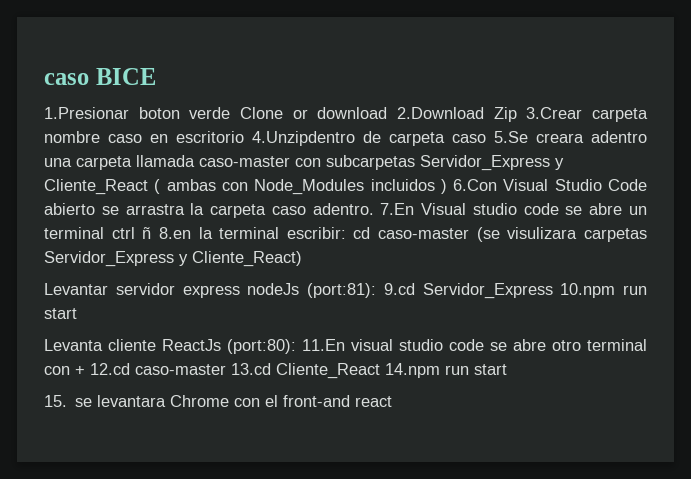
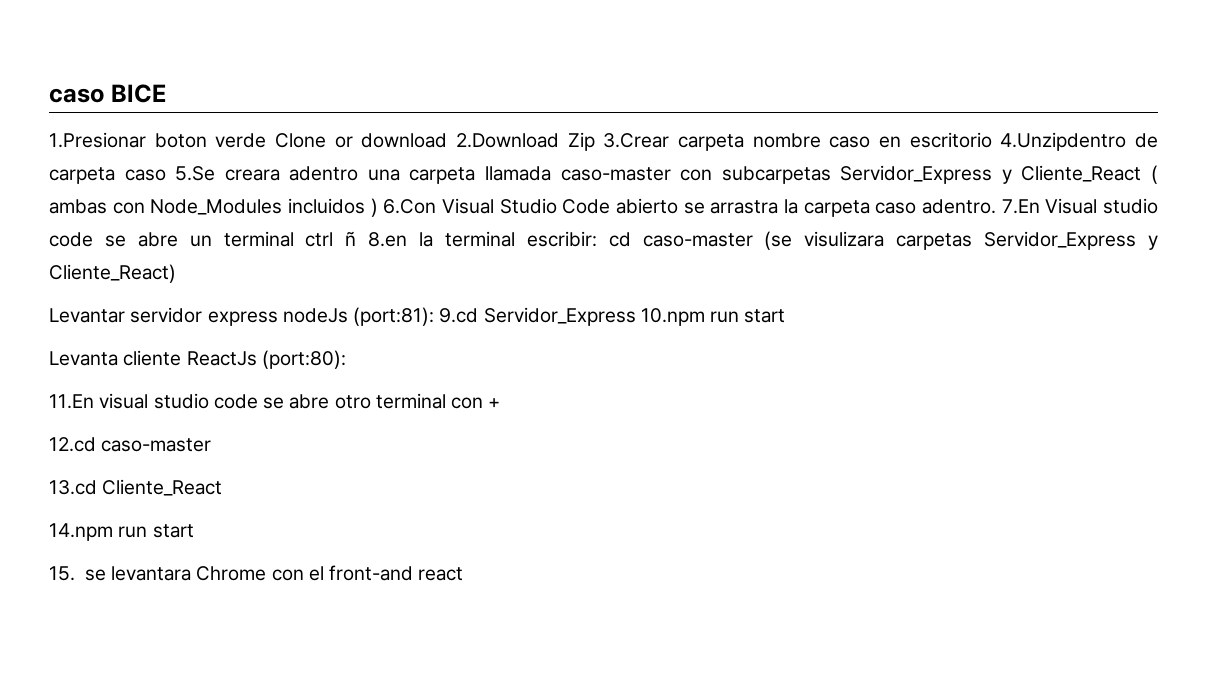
(296, 346) none -> (346, 359) //
(85, 370) none -> (501, 403) //
(226, 369) none -> (212, 445) //
(380, 371) none -> (223, 487) //

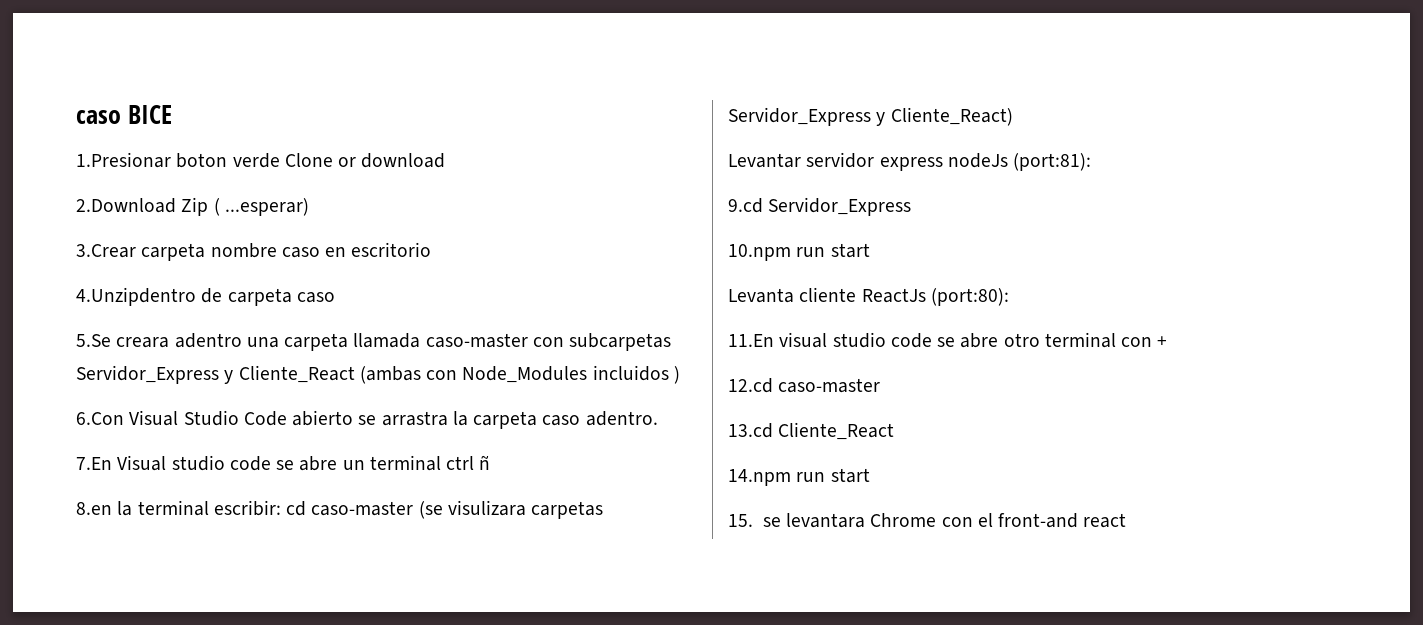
(448, 140) none -> (446, 160) //
(595, 141) none -> [213,198,309,216] ( ...esperar) //
(992, 140) none -> (432, 249) //
(166, 175) none -> (335, 297) //
[1150,165,1158,184] [49,199,107,214] ( ambas -> [359,366,421,384] (ambas
(378, 207) none -> (680, 375) //
(996, 206) none -> (658, 418) //
(357, 238) none -> (491, 462) //
(435, 316) none -> (1092, 162) //
(636, 316) none -> (912, 206) //

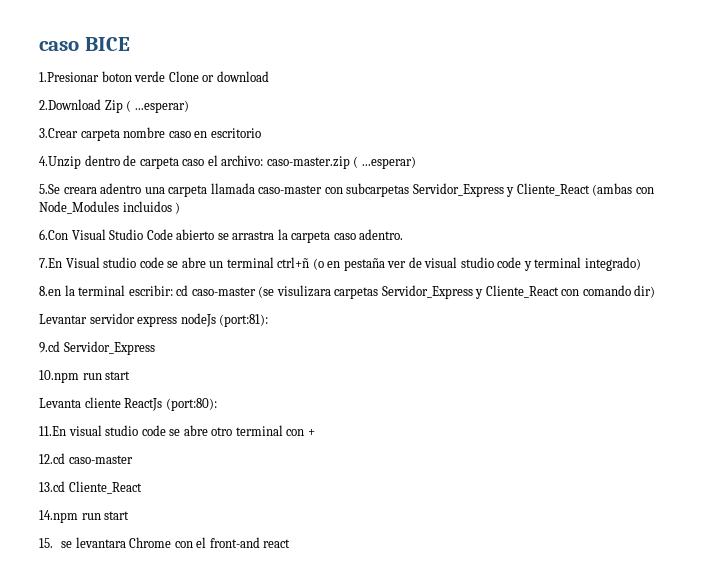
[76,287,196,306] 4.Unzipdentro -> [39,155,120,169] 4.Unzip dentro
(335, 297) none -> [207,155,416,169] el archivo: caso-master.zip ( ...esperar)
[446,455,491,470] ctrl ñ -> [277,257,641,271] ctrl+ñ (o en pestaña ver de visual studio code y terminal integrado)
[890,107,1013,126] Cliente_React) -> [485,285,656,298] Cliente_React con comando dir)

